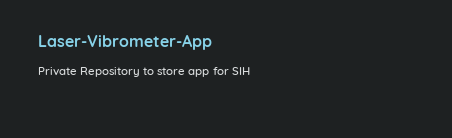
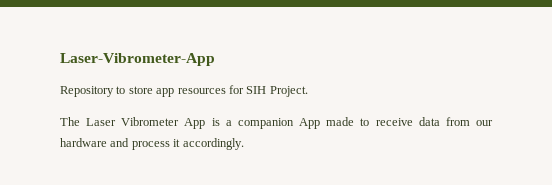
[38,67,77,76] Private -> (215, 59) none
(210, 73) none -> [177,88,226,94] resources
(250, 71) none -> [269,86,308,97] [60,117,493,129] [60,138,244,150] Project. // The Laser Vibrometer App is a companion App made to receive data from our hardware and process it accordingly.

